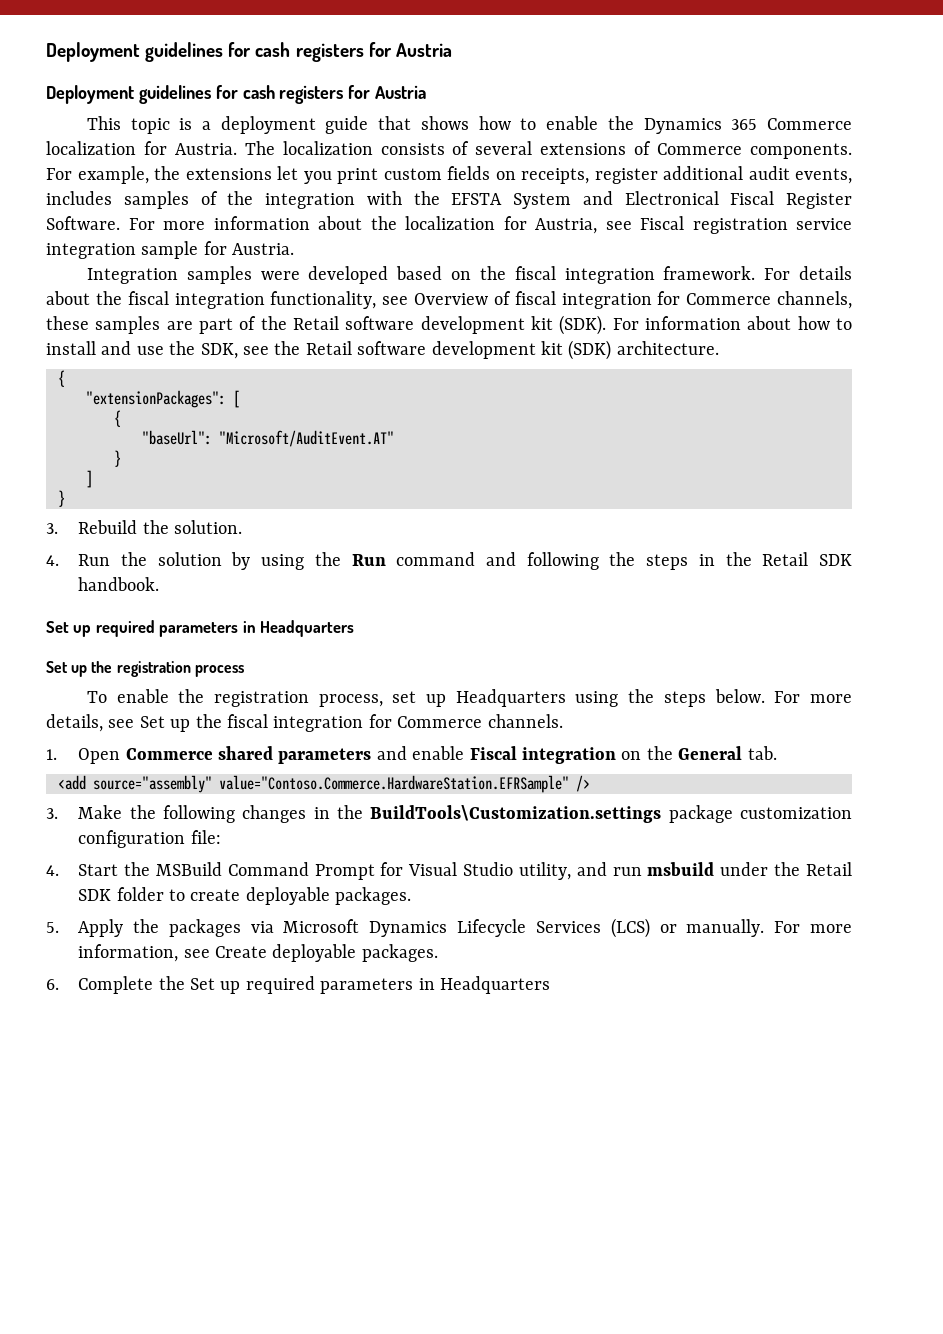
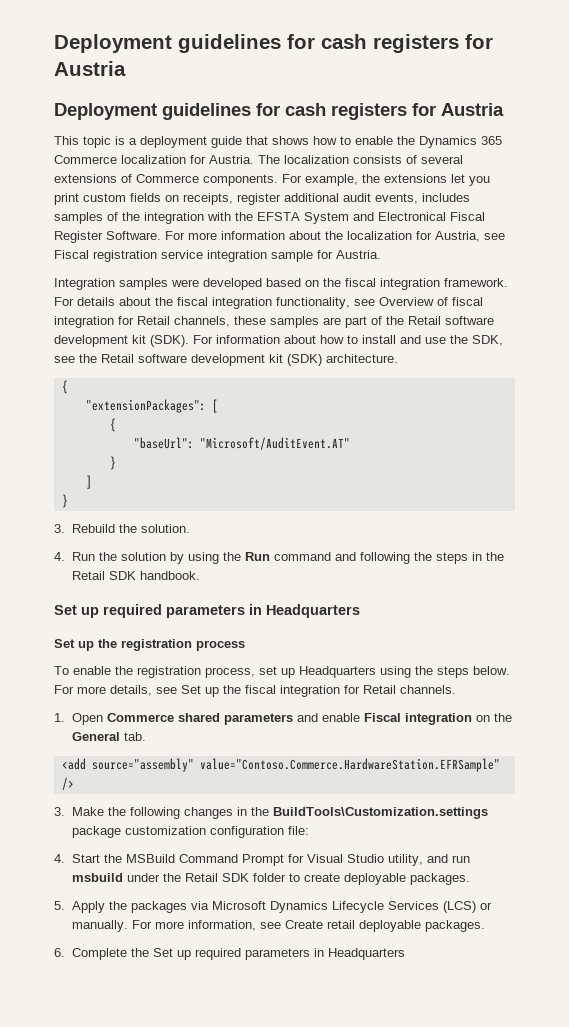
[686,293,772,305] Commerce -> [137,316,170,325] Retail
[397,716,483,728] Commerce -> [363,685,396,694] Retail
(267, 952) none -> [326,920,355,929] retail

